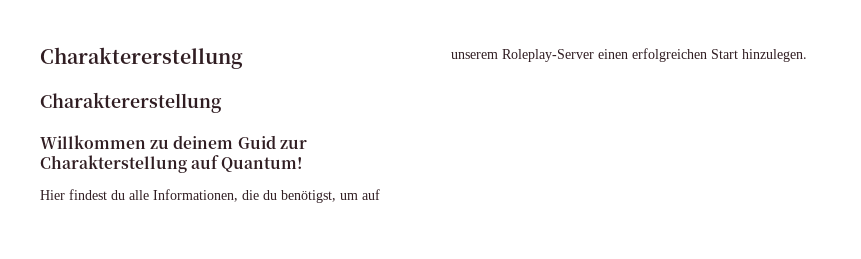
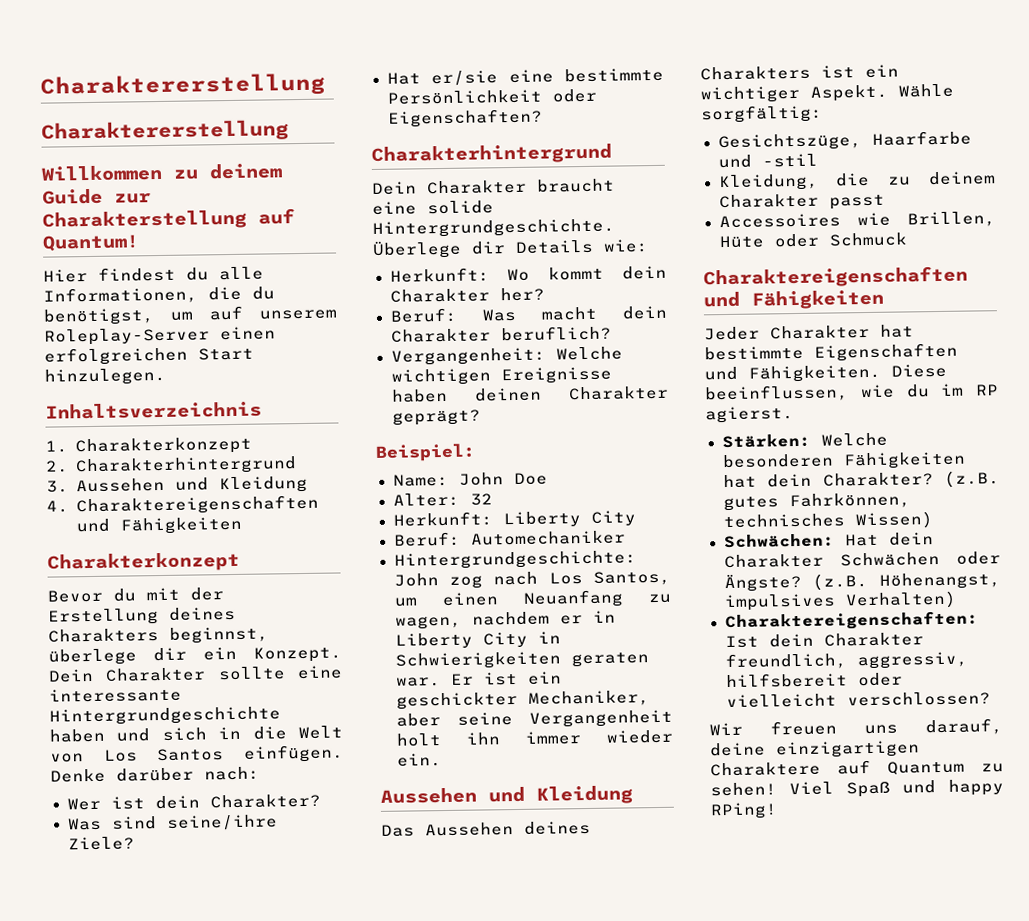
[237,135,276,149] Guid -> [42,188,103,205] Guide
(807, 55) none -> [45,401,262,420] [45,436,252,456] [45,456,297,476] [46,475,308,494] [46,494,319,516] [75,516,242,535] [47,551,240,573] [47,587,224,603] [48,606,236,626] [48,626,269,644] [48,646,342,666] [48,665,343,683] [49,687,182,703] [49,706,281,726] [49,725,343,743] [50,744,344,763] [50,766,260,783] [66,793,321,811] [67,814,278,831] [67,836,135,851] [386,67,664,87] [386,88,597,105] [387,108,543,128] [371,143,612,165] [372,178,615,195] [372,200,494,215] [372,218,615,238] [372,239,649,259] [389,265,667,283] [389,287,545,303] [389,305,668,323] [390,325,612,343] [390,346,623,366] [390,366,612,386] [390,385,669,403] [391,409,481,426] [375,443,475,462] [392,472,548,487] [392,492,493,507] [392,510,636,528] [393,530,626,547] [393,550,637,570] [393,570,671,589] [393,589,672,608] [394,610,616,630] [394,631,561,649] [394,651,649,670] [395,671,562,687] [395,690,650,710] [395,709,673,728] [395,729,674,747] [396,753,442,767] [380,785,633,805] [381,820,591,837] [700,64,899,81] [700,83,954,104] [701,104,823,124] [717,130,972,152] [717,153,818,169] [717,171,996,192] [718,193,885,210] [718,211,996,229] [718,232,907,249] [703,265,968,289] [703,289,884,310] [704,324,914,341] [704,342,958,362] [704,363,947,383] [704,383,999,403] [705,406,794,424] [721,432,888,449] [721,451,966,470] [722,470,1000,489] [722,492,911,512] [722,511,933,530] [723,532,934,549] [723,551,1001,569] [723,572,1001,593] [723,590,957,612] [724,610,979,632] [724,632,924,649] [724,651,968,671] [725,672,903,689] [725,691,991,709] [709,718,1003,736] [710,740,920,759] [710,760,1004,777] [710,779,1004,798] [710,802,778,820] // Inhaltsverzeichnis // 1. Charakterkonzept // 2. Charakterhintergrund // 3. Aussehen und Kleidung // 4. Charaktereigenschaften und Fähigkeiten // Charakterkonzept // Bevor du mit der Erstellung deines Charakters beginnst, überlege dir ein Konzept. Dein Charakter sollte eine interessante Hintergrundgeschichte haben und sich in die Welt von Los Santos einfügen. Denke darüber nach: // Wer ist dein Charakter? // Was sind seine/ihre Ziele? // Hat er/sie eine bestimmte Persönlichkeit oder Eigenschaften? // Charakterhintergrund // Dein Charakter braucht eine solide Hintergrundgeschichte. Überlege dir Details wie: // Herkunft: Wo kommt dein Charakter her? // Beruf: Was macht dein Charakter beruflich? // Vergangenheit: Welche wichtigen Ereignisse haben deinen Charakter geprägt? // Beispiel: // Name: John Doe // Alter: 32 // Herkunft: Liberty City // Beruf: Automechaniker // Hintergrundgeschichte: John zog nach Los Santos, um einen Neuanfang zu wagen, nachdem er in Liberty City in Schwierigkeiten geraten war. Er ist ein geschickter Mechaniker, aber seine Vergangenheit holt ihn immer wieder ein. // Aussehen und Kleidung // Das Aussehen deines Charakters ist ein wichtiger Aspekt. Wähle sorgfältig: // Gesichtszüge, Haarfarbe und -stil // Kleidung, die zu deinem Charakter passt // Accessoires wie Brillen, Hüte oder Schmuck // Charaktereigenschaften und Fähigkeiten // Jeder Charakter hat bestimmte Eigenschaften und Fähigkeiten. Diese beeinflussen, wie du im RP agierst. // Stärken: Welche besonderen Fähigkeiten hat dein Charakter? (z.B. gutes Fahrkönnen, technisches Wissen) // Schwächen: Hat dein Charakter Schwächen oder Ängste? (z.B. Höhenangst, impulsives Verhalten) // Charaktereigenschaften: Ist dein Charakter freundlich, aggressiv, hilfsbereit oder vielleicht verschlossen? // Wir freuen uns darauf, deine einzigartigen Charaktere auf Quantum zu sehen! Viel Spaß und happy RPing!

